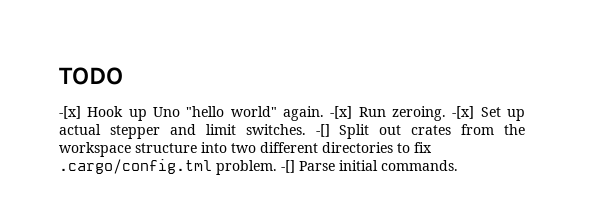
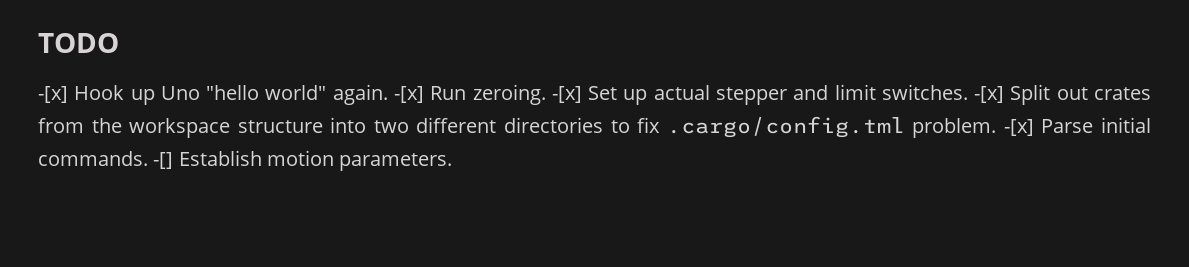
[315,124,330,137] -[] -> [974,86,1005,103] -[x]
[281,160,295,173] -[] -> [1003,119,1034,136] -[x]
(458, 165) none -> [153,150,453,171] -[] Establish motion parameters.

